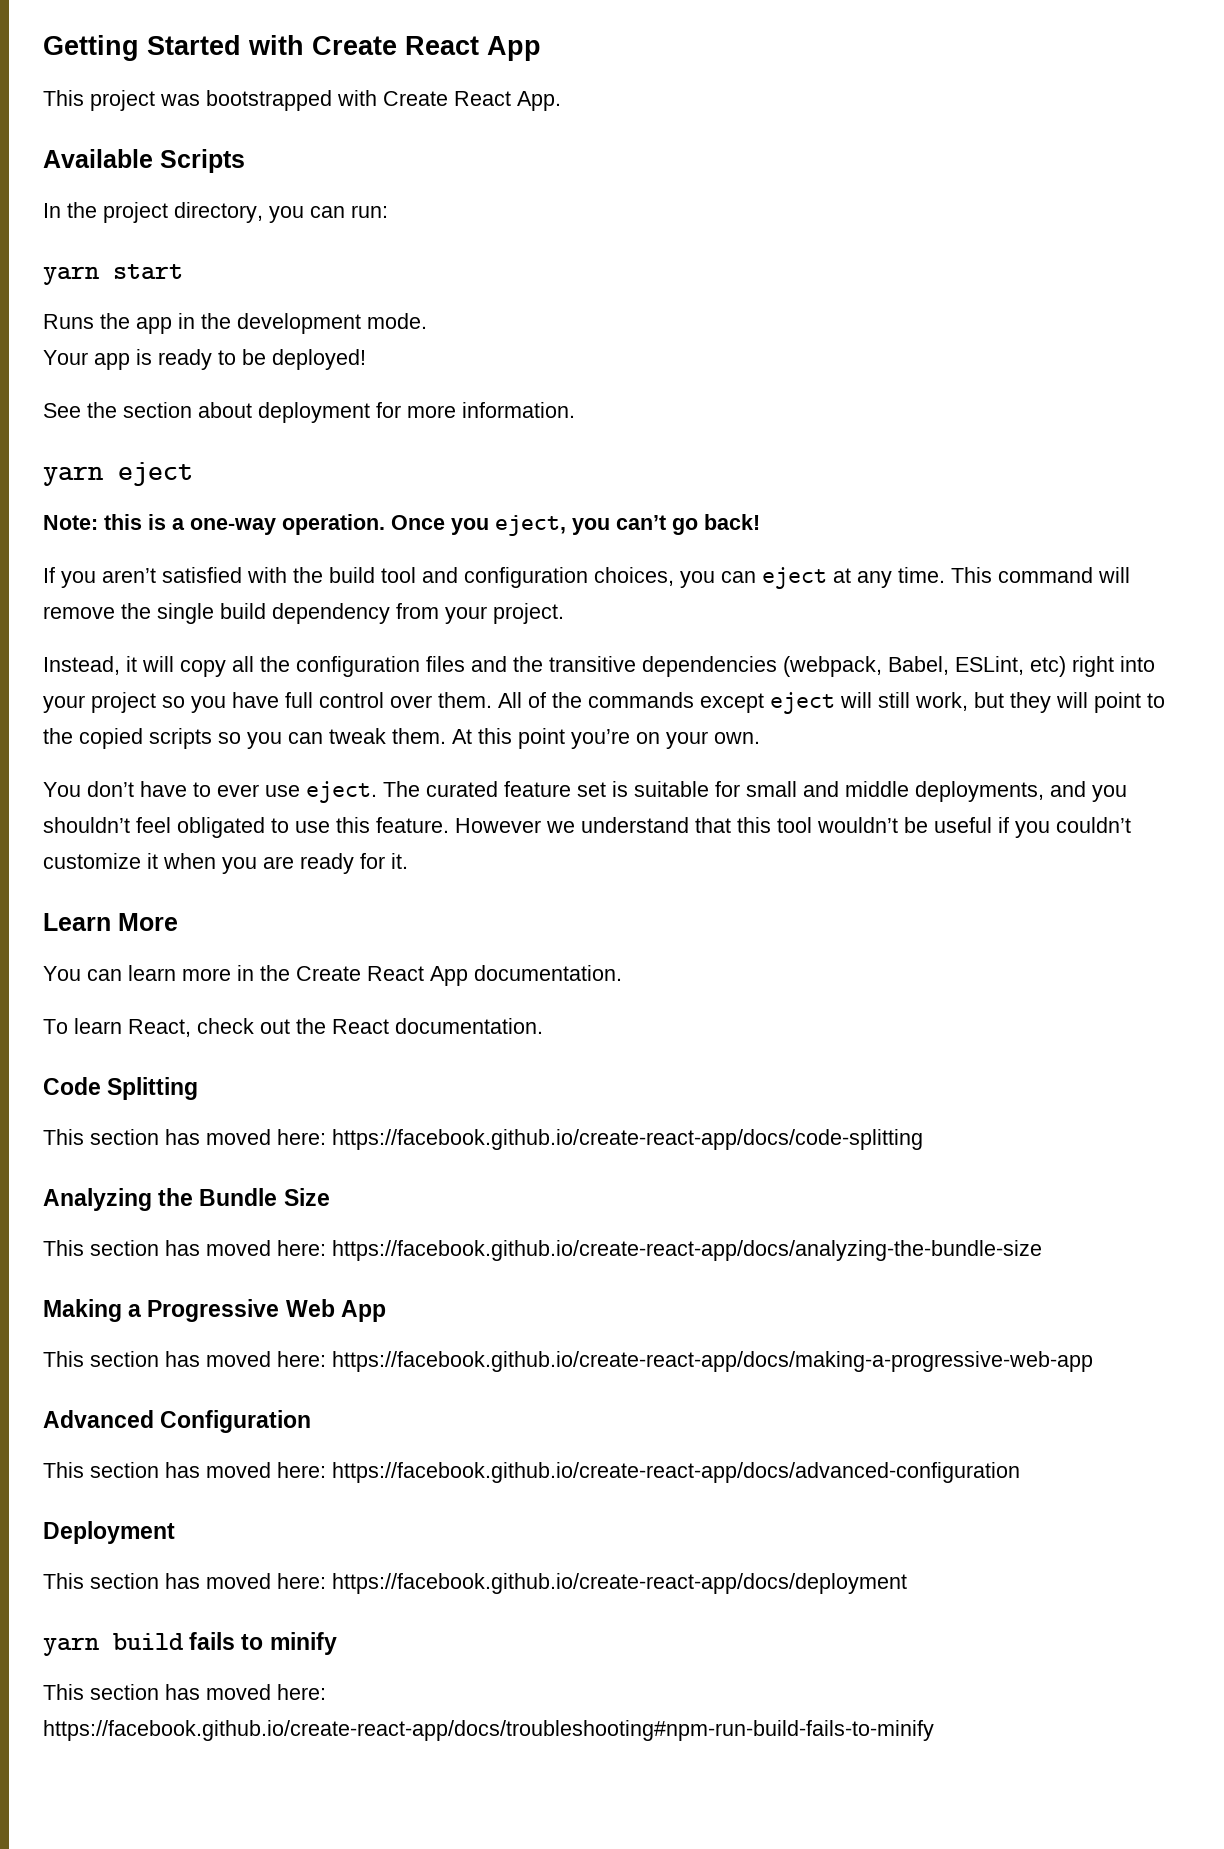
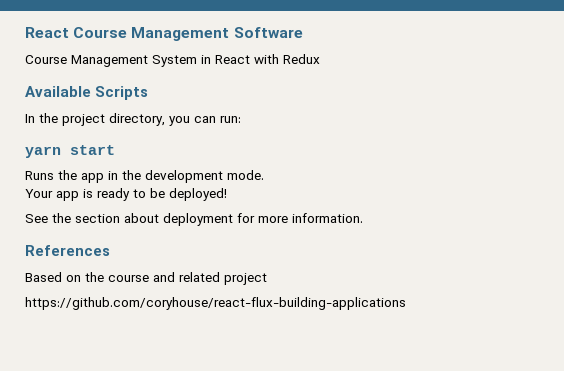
[43,35,541,61] [43,90,561,111] Getting Started with Create React App // This project was bootstrapped with Create React App. -> [25,27,303,41] [25,54,320,67] React Course Management Software // Course Management System in React with Redux
[43,462,193,486] [43,514,760,536] [43,567,1130,589] [43,603,564,624] [43,656,1155,677] [43,692,1165,714] [43,728,760,749] [43,781,1127,803] [43,817,1131,838] [43,853,408,874] [43,913,178,931] [43,965,622,986] [43,1018,543,1037] [43,1077,199,1100] [43,1129,923,1150] [43,1188,330,1211] [43,1240,1042,1261] [43,1299,386,1322] [43,1351,1093,1372] [43,1410,312,1433] [43,1462,1020,1483] [43,1521,175,1544] [43,1573,907,1594] [43,1632,337,1656] [43,1684,326,1700] [43,1720,934,1741] yarn eject // Note: this is a one-way operation. Once you eject, you can’t go back! // If you aren’t satisfied with the build tool and configuration choices, you can eject at any time. This command will remove the single build dependency from your project. // Instead, it will copy all the configuration files and the transitive dependencies (webpack, Babel, ESLint, etc) right into your project so you have full control over them. All of the commands except eject will still work, but they will point to the copied scripts so you can tweak them. At this point you’re on your own. // You don’t have to ever use eject. The curated feature set is suitable for small and middle deployments, and you shouldn’t feel obligated to use this feature. However we understand that this tool wouldn’t be useful if you couldn’t customize it when you are ready for it. // Learn More // You can learn more in the Create React App documentation. // To learn React, check out the React documentation. // Code Splitting // This section has moved here: https://facebook.github.io/create-react-app/docs/code-splitting // Analyzing the Bundle Size // This section has moved here: https://facebook.github.io/create-react-app/docs/analyzing-the-bundle-size // Making a Progressive Web App // This section has moved here: https://facebook.github.io/create-react-app/docs/making-a-progressive-web-app // Advanced Configuration // This section has moved here: https://facebook.github.io/create-react-app/docs/advanced-configuration // Deployment // This section has moved here: https://facebook.github.io/create-react-app/docs/deployment // yarn build fails to minify // This section has moved here: https://facebook.github.io/create-react-app/docs/troubleshooting#npm-run-build-fails-to-minify -> [25,245,110,256] [25,272,267,285] [25,297,406,310] References // Based on the course and related project // https://github.com/coryhouse/react-flux-building-applications

